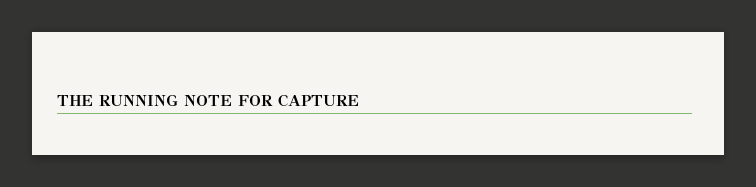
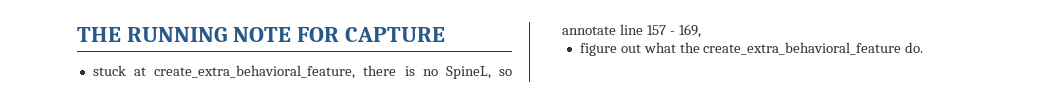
(359, 100) none -> [92,65,512,79] [561,24,701,38] [579,42,924,56] // stuck at create_extra_behavioral_feature, there is no SpineL, so annotate line 157 - 169, // figure out what the create_extra_behavioral_feature do.

